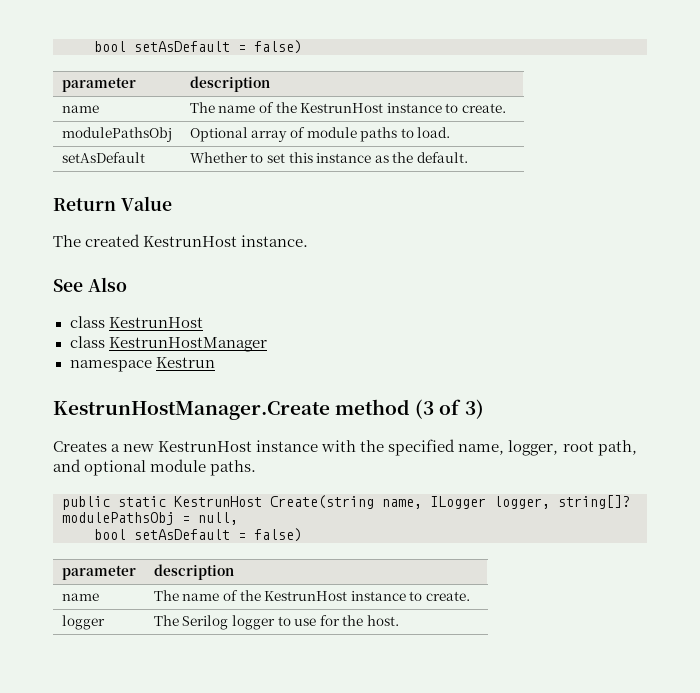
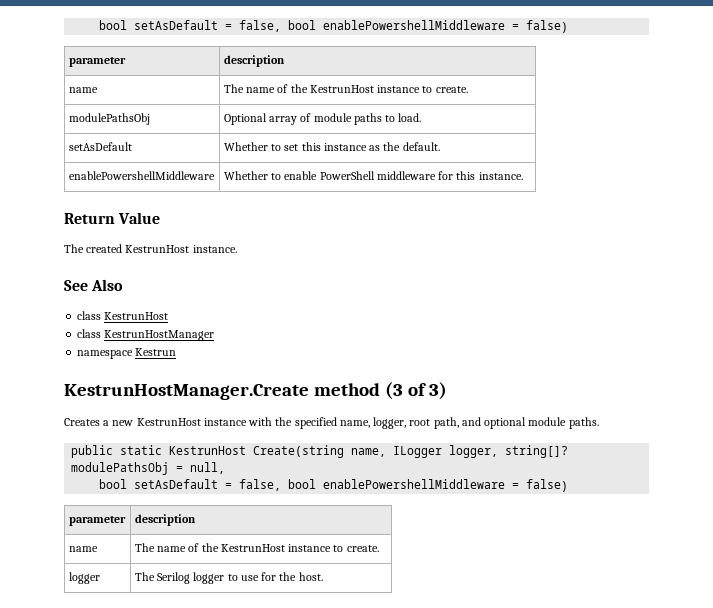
[94,41,246,52] bool setAsDefault = -> [99,20,520,32] bool setAsDefault = false, bool enablePowershellMiddleware =
(469, 157) none -> [68,171,215,180] [223,171,523,180] // enablePowershellMiddleware | Whether to enable PowerShell middleware for this instance.
(246, 536) none -> [239,479,520,491] false, bool enablePowershellMiddleware =

